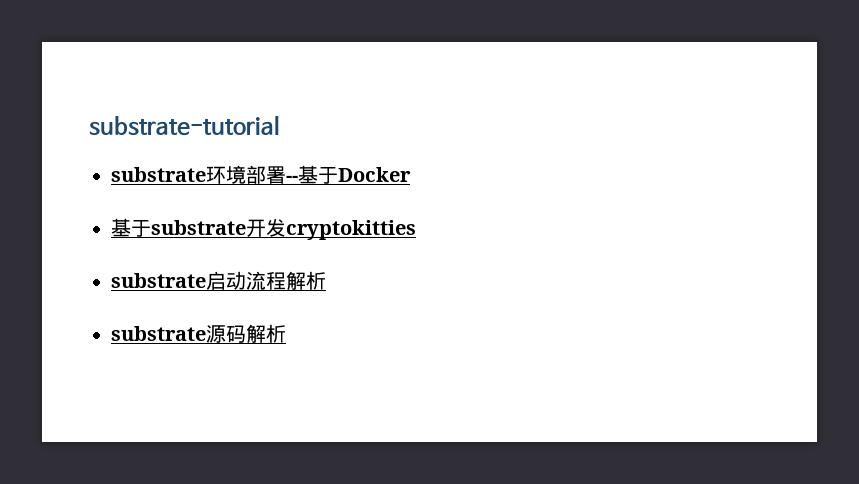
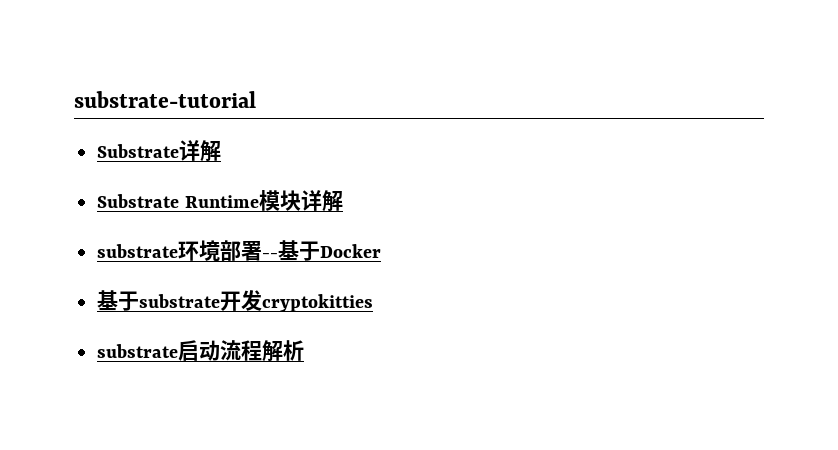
(280, 125) none -> [97,140,222,162] [97,190,343,212] // Substrate详解 // Substrate Runtime模块详解
[111,324,286,343] // substrate源码解析 -> (305, 350) none

